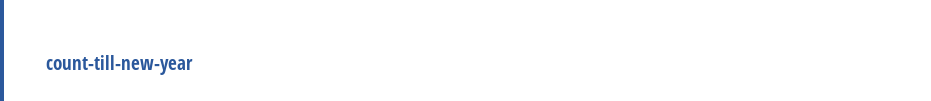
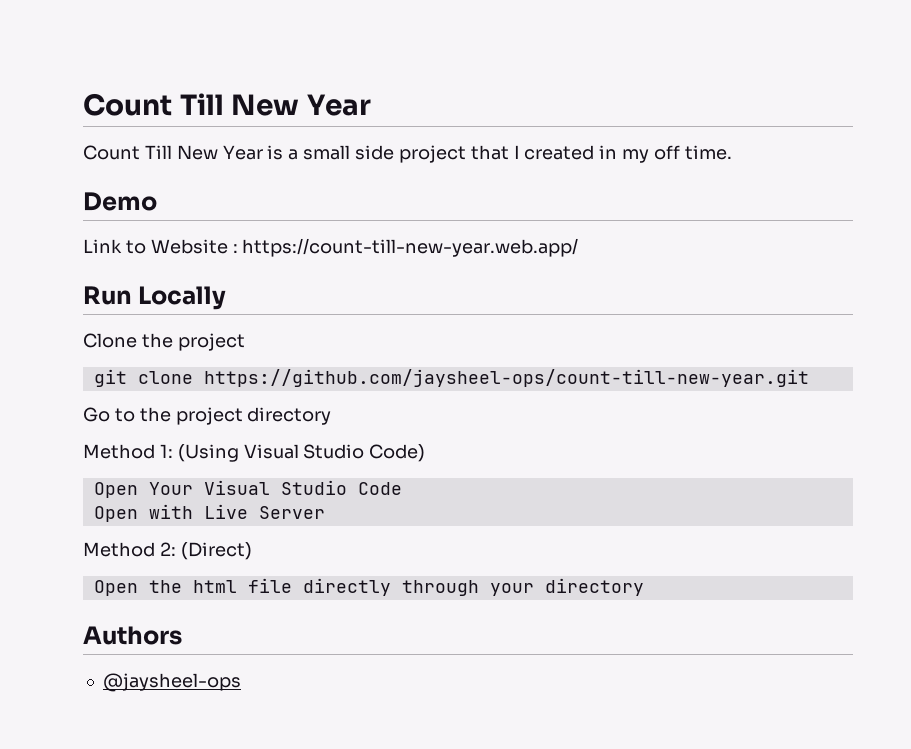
[46,55,193,75] count-till-new-year -> [83,93,371,116] [83,145,732,163] [83,192,157,211] [83,238,579,257] [83,286,227,310] [83,333,245,351] [93,369,809,387] [83,407,332,425] [83,444,426,462] [93,480,402,498] [93,504,325,522] [83,542,252,560] [93,578,644,596] [83,626,182,645] [102,673,241,692] Count Till New Year // Count Till New Year is a small side project that I created in my off time. // Demo // Link to Website : https://count-till-new-year.web.app/ // Run Locally // Clone the project // git clone https://github.com/jaysheel-ops/count-till-new-year.git // Go to the project directory // Method 1: (Using Visual Studio Code) // Open Your Visual Studio Code // Open with Live Server // Method 2: (Direct) // Open the html file directly through your directory // Authors // @jaysheel-ops

